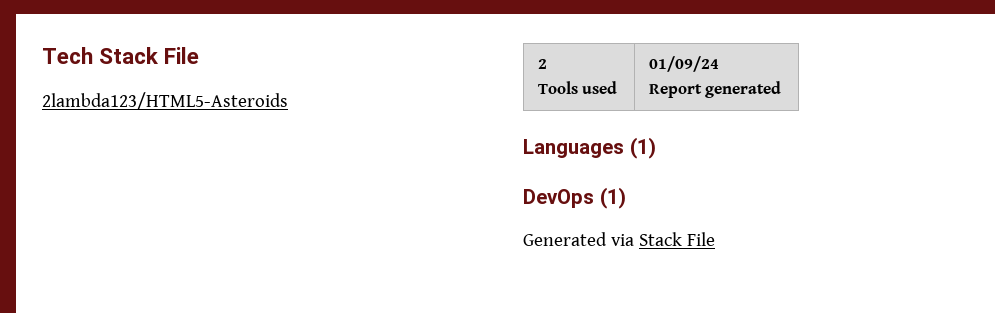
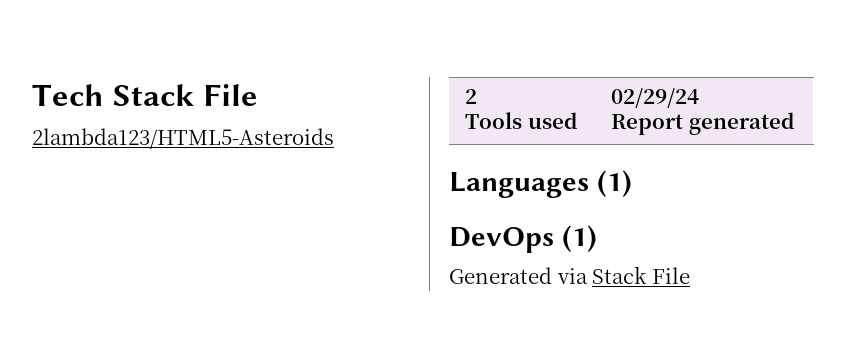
[648,56,719,72] 01/09/24 -> [611,88,700,108] 02/29/24

